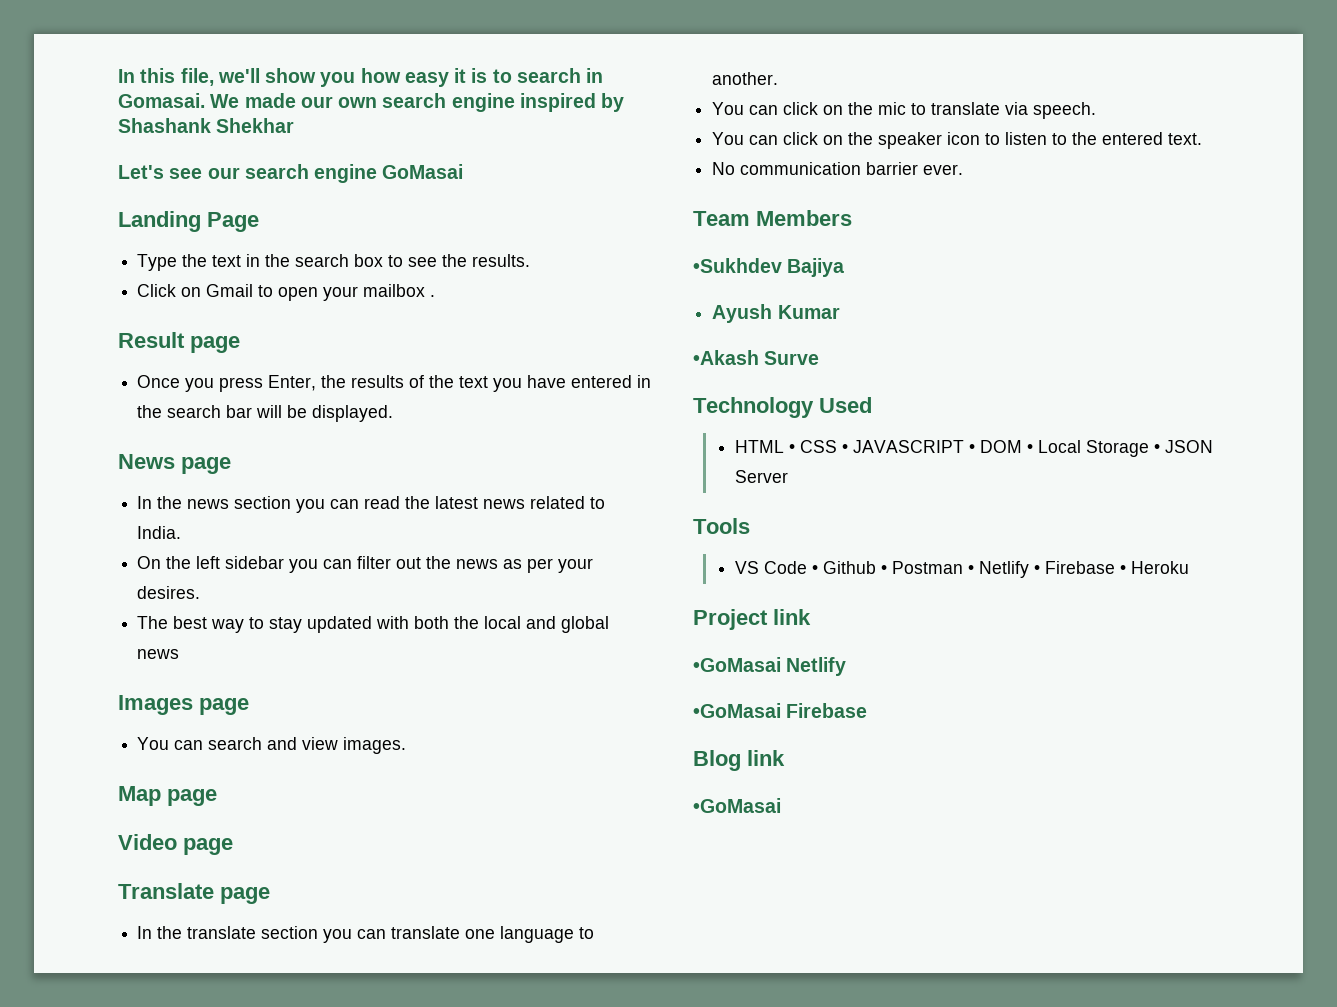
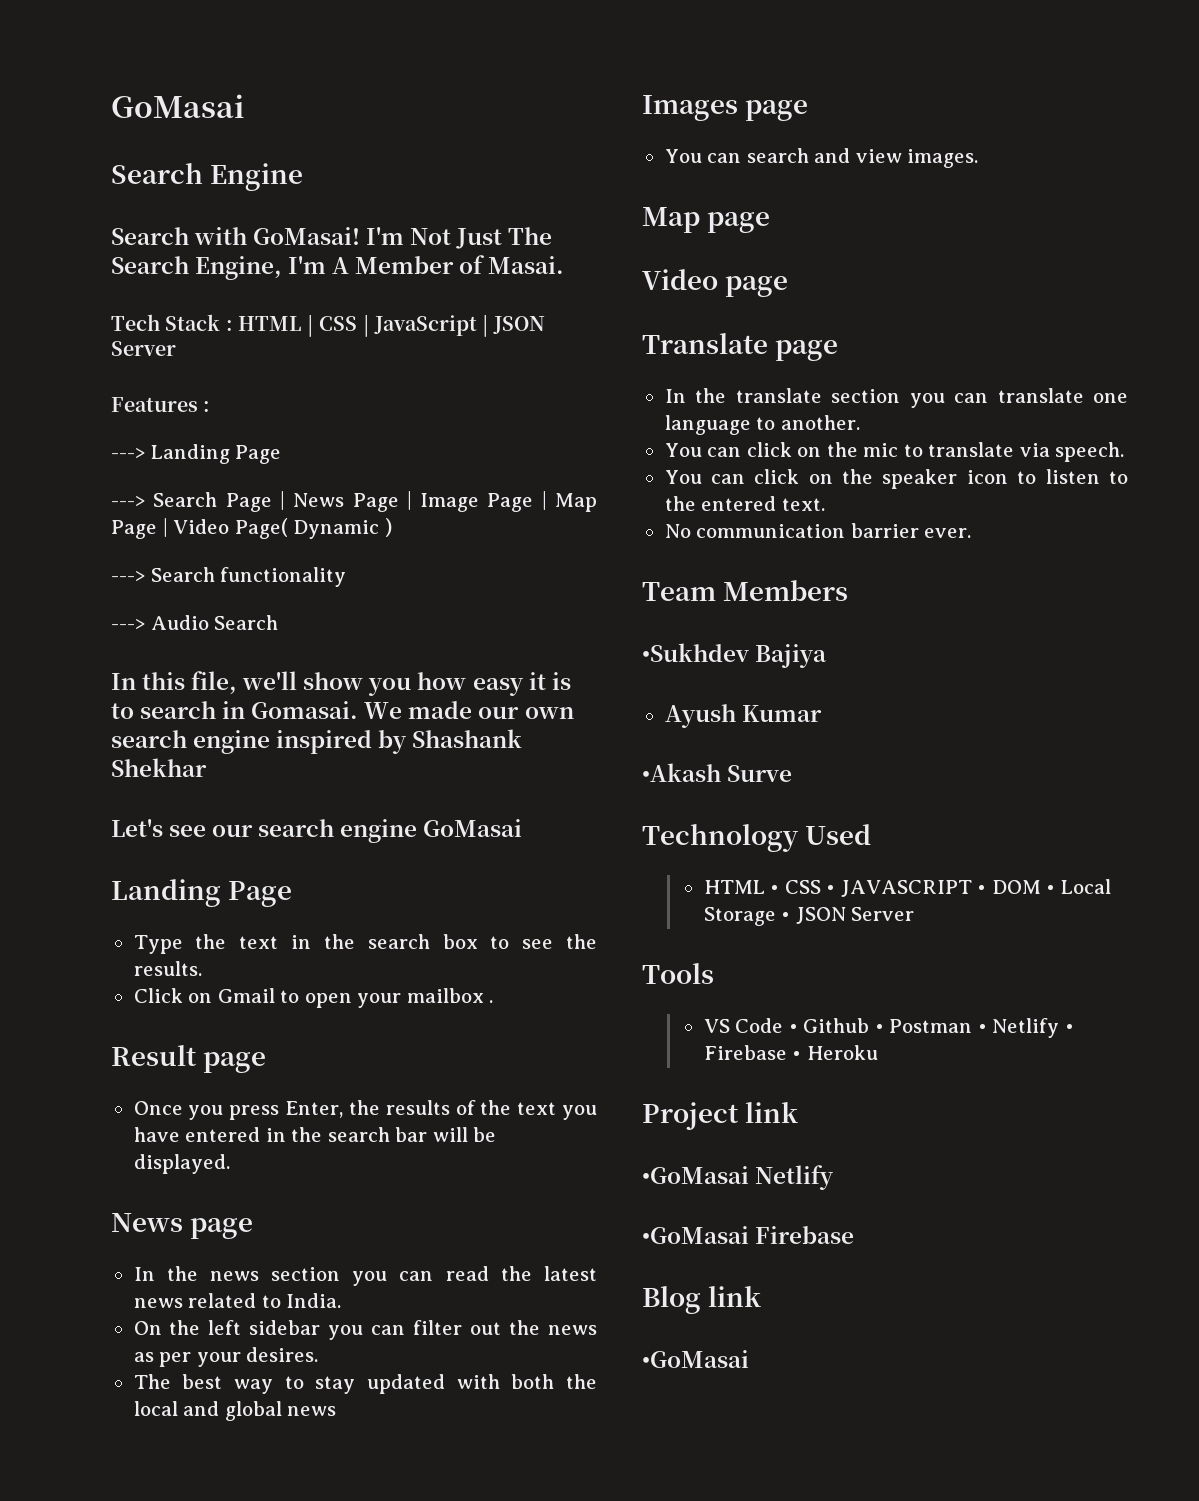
(118, 76) none -> [111,94,244,118] [111,163,304,191] [111,227,553,249] [111,255,565,280] [111,314,546,337] [111,341,176,356] [111,397,211,412] [111,444,282,464] [111,491,598,512] [111,518,392,539] [111,567,347,587] [111,615,279,630] GoMasai // Search Engine // Search with GoMasai! I'm Not Just The Search Engine, I'm A Member of Masai. // Tech Stack : HTML | CSS | JavaScript | JSON Server // Features : // ---> Landing Page // ---> Search Page | News Page | Image Page | Map Page | Video Page( Dynamic ) // ---> Search functionality // ---> Audio Search //

